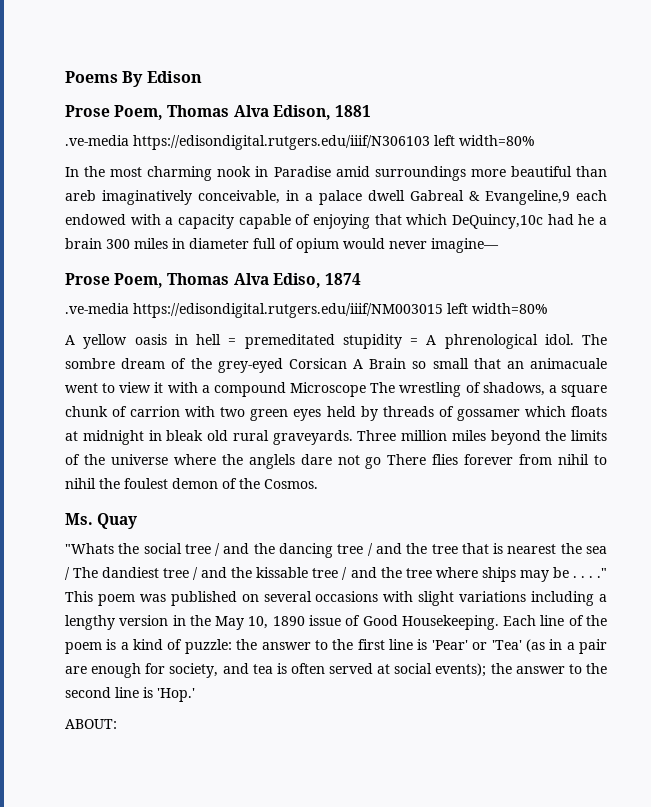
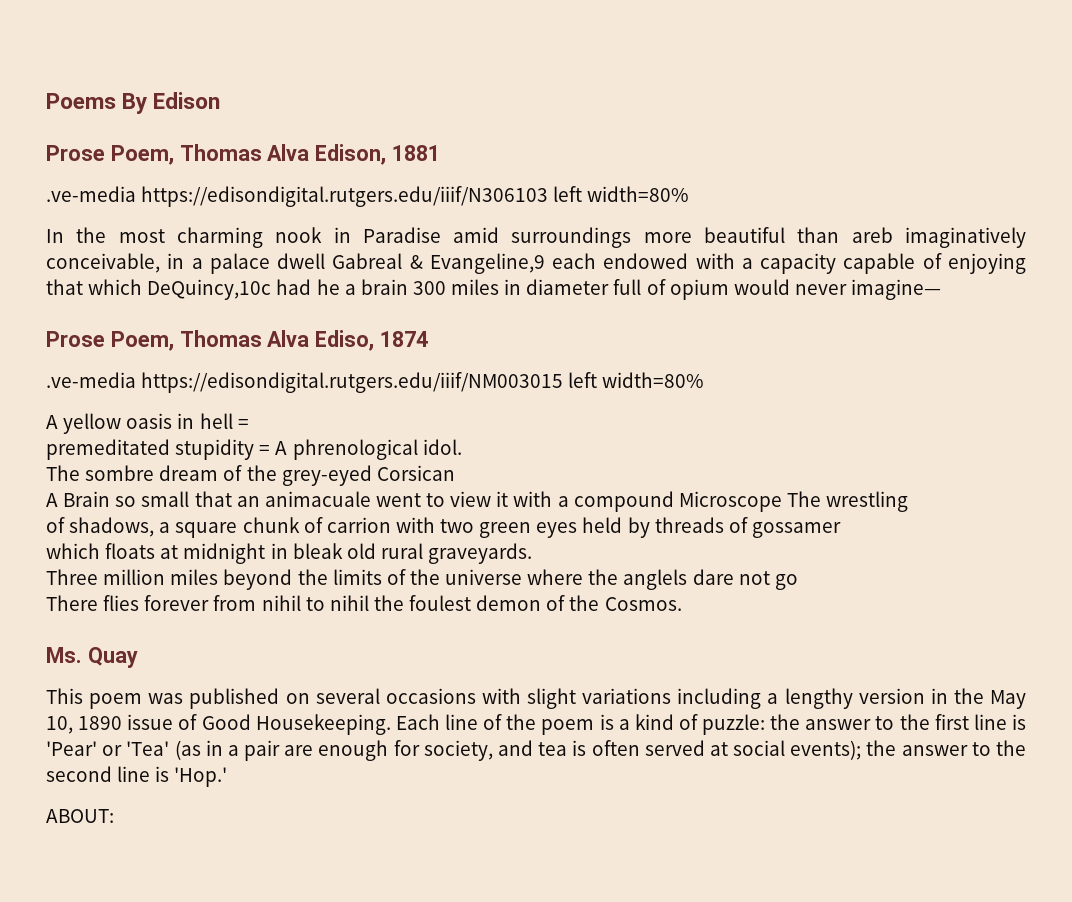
(237, 341) none -> (249, 424) //
(574, 339) none -> (462, 447) //
(347, 363) none -> (455, 473) //
(462, 389) none -> (909, 501) //
(520, 415) none -> (841, 530) //
(353, 437) none -> (533, 553) //
(382, 463) none -> (798, 582) //
[65,543,607,558] [65,567,607,582] "Whats the social tree / and the dancing tree / and the tree that is nearest the sea / The dandiest tree / and the kissable tree / and the tree where ships may be . . . ." -> (138, 657) none

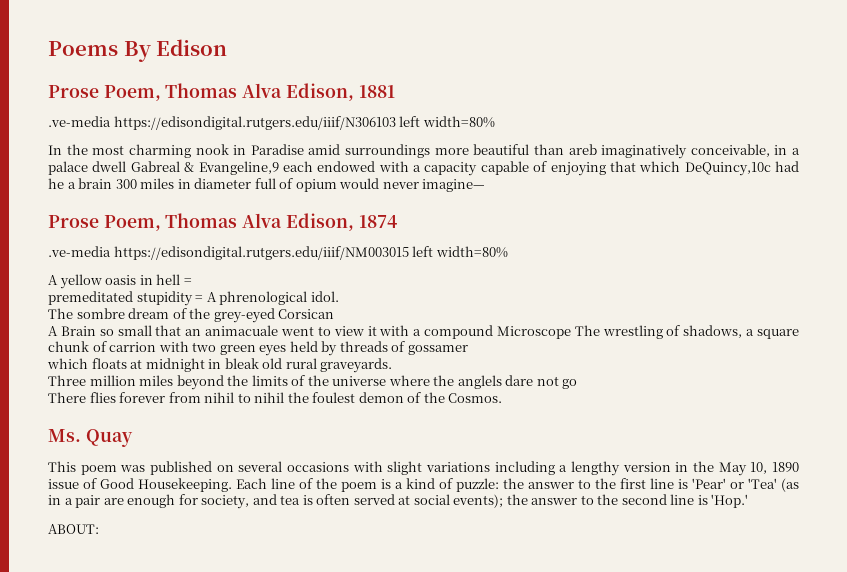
[315,330,375,351] Ediso, -> [285,213,354,231] Edison,
(909, 501) // -> (663, 332) none

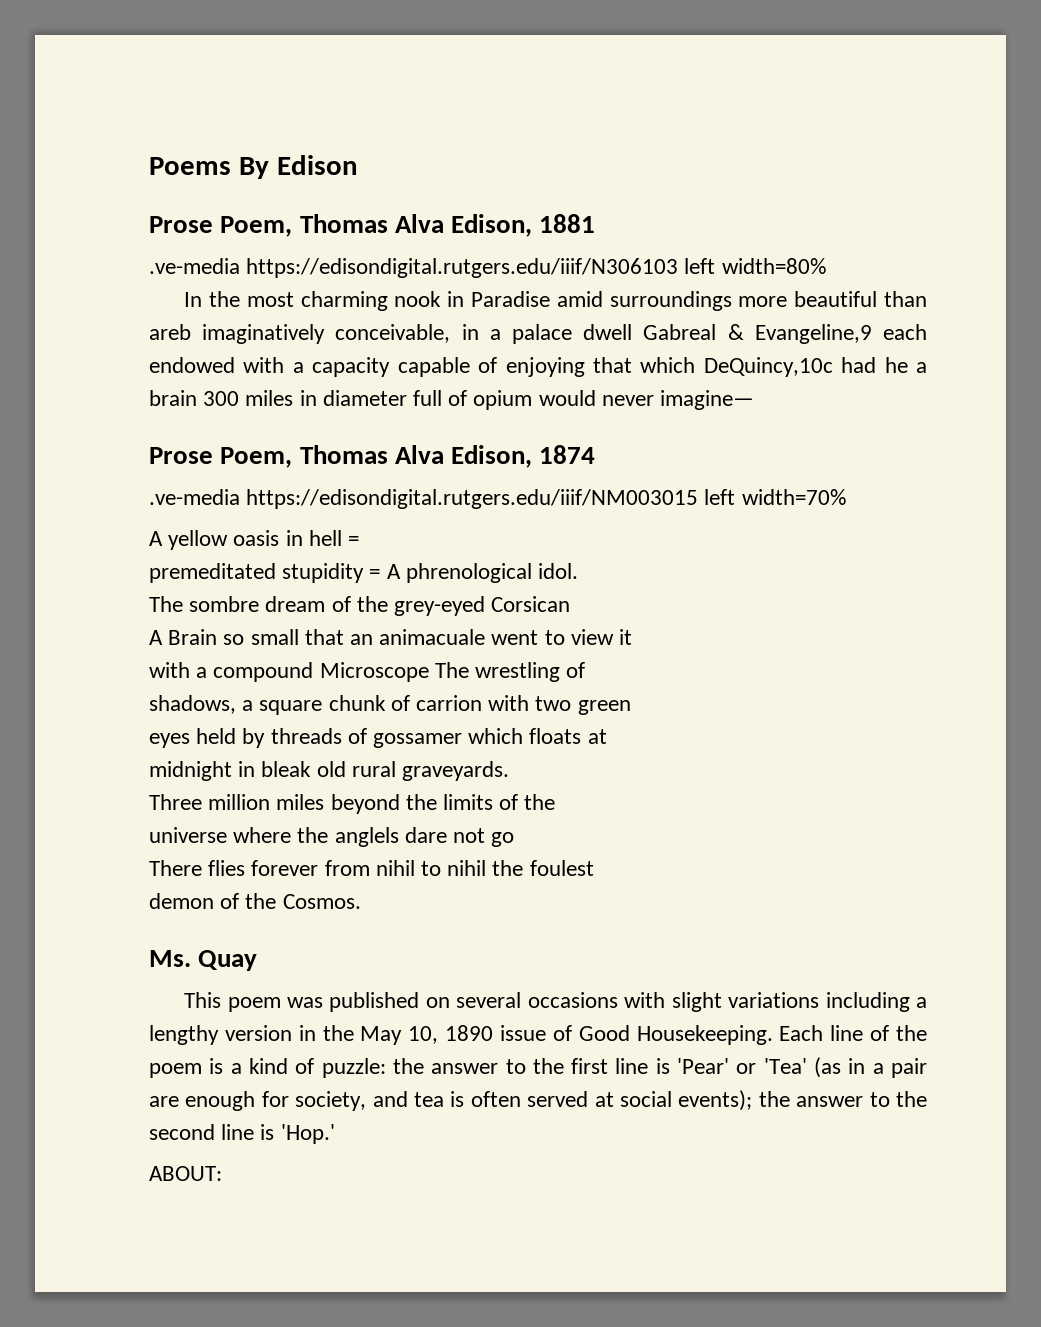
[435,246,508,258] width=80% -> [741,489,846,505] width=70%
(377, 331) none -> (633, 637) //
(681, 330) none -> (586, 670) //
(256, 350) none -> (631, 707) //
(468, 350) // -> (463, 740) none
(143, 364) none -> (607, 736) //
(329, 380) none -> (556, 802) //
(356, 397) none -> (594, 868) //

